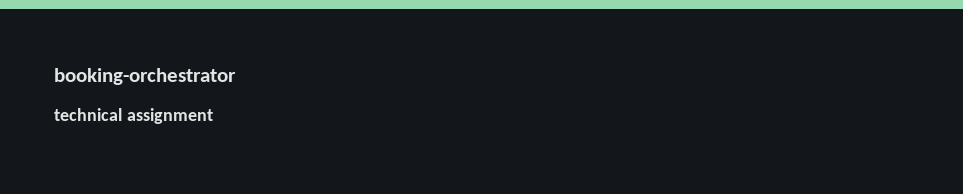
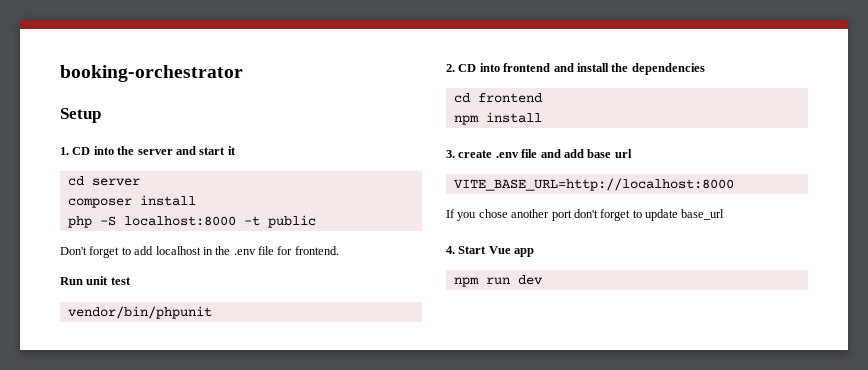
[54,108,213,124] technical assignment -> [60,108,101,123] [60,146,236,155] [67,176,140,186] [67,195,196,208] [67,215,316,228] [60,246,339,258] [60,276,131,285] [67,306,212,319] [446,63,705,75] [453,93,542,103] [453,112,542,125] [446,149,632,158] [453,178,734,191] [446,209,725,221] [446,246,535,257] [453,275,543,287] Setup // 1. CD into the server and start it // cd server // composer install // php -S localhost:8000 -t public // Don't forget to add localhost in the .env file for frontend. // Run unit test // vendor/bin/phpunit // 2. CD into frontend and install the dependencies // cd frontend // npm install // 3. create .env file and add base url // VITE_BASE_URL=http://localhost:8000 // If you chose another port don't forget to update base_url // 4. Start Vue app // npm run dev

